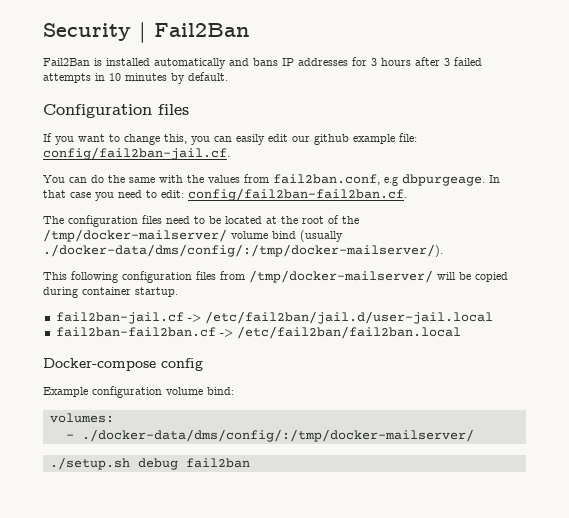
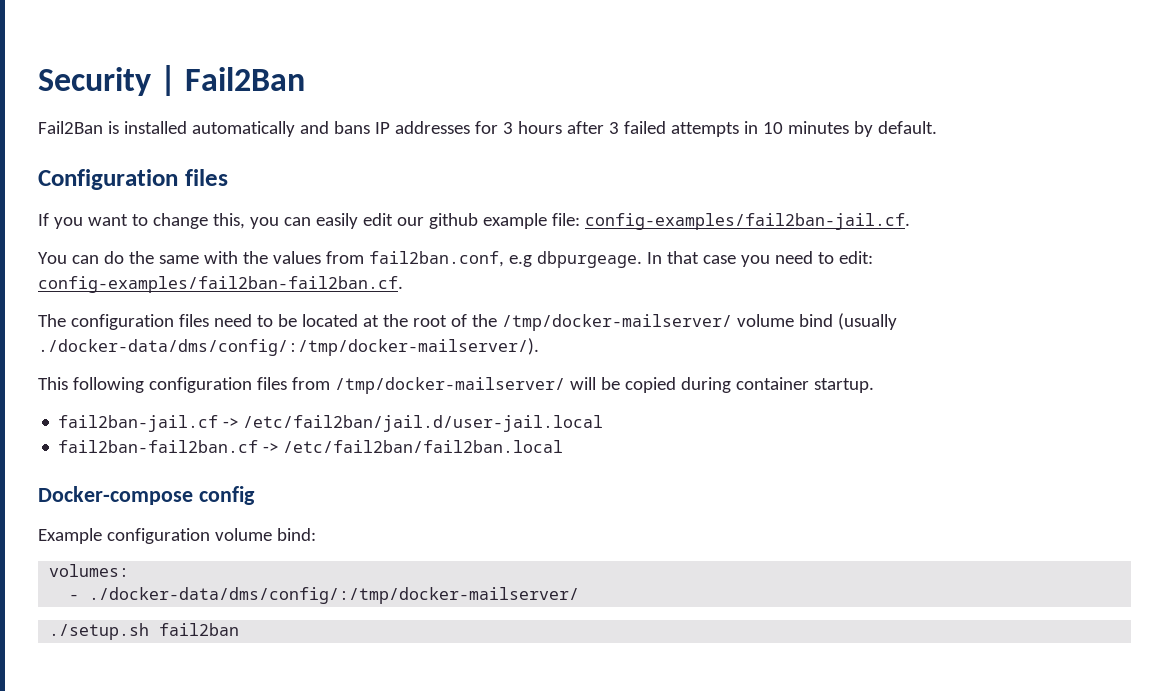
[43,147,230,160] config/fail2ban-jail.cf. -> [584,213,910,230] config-examples/fail2ban-jail.cf.
[188,188,407,201] config/fail2ban-fail2ban.cf. -> [38,276,403,293] config-examples/fail2ban-fail2ban.cf.
[137,458,178,470] debug -> (150, 631) none

